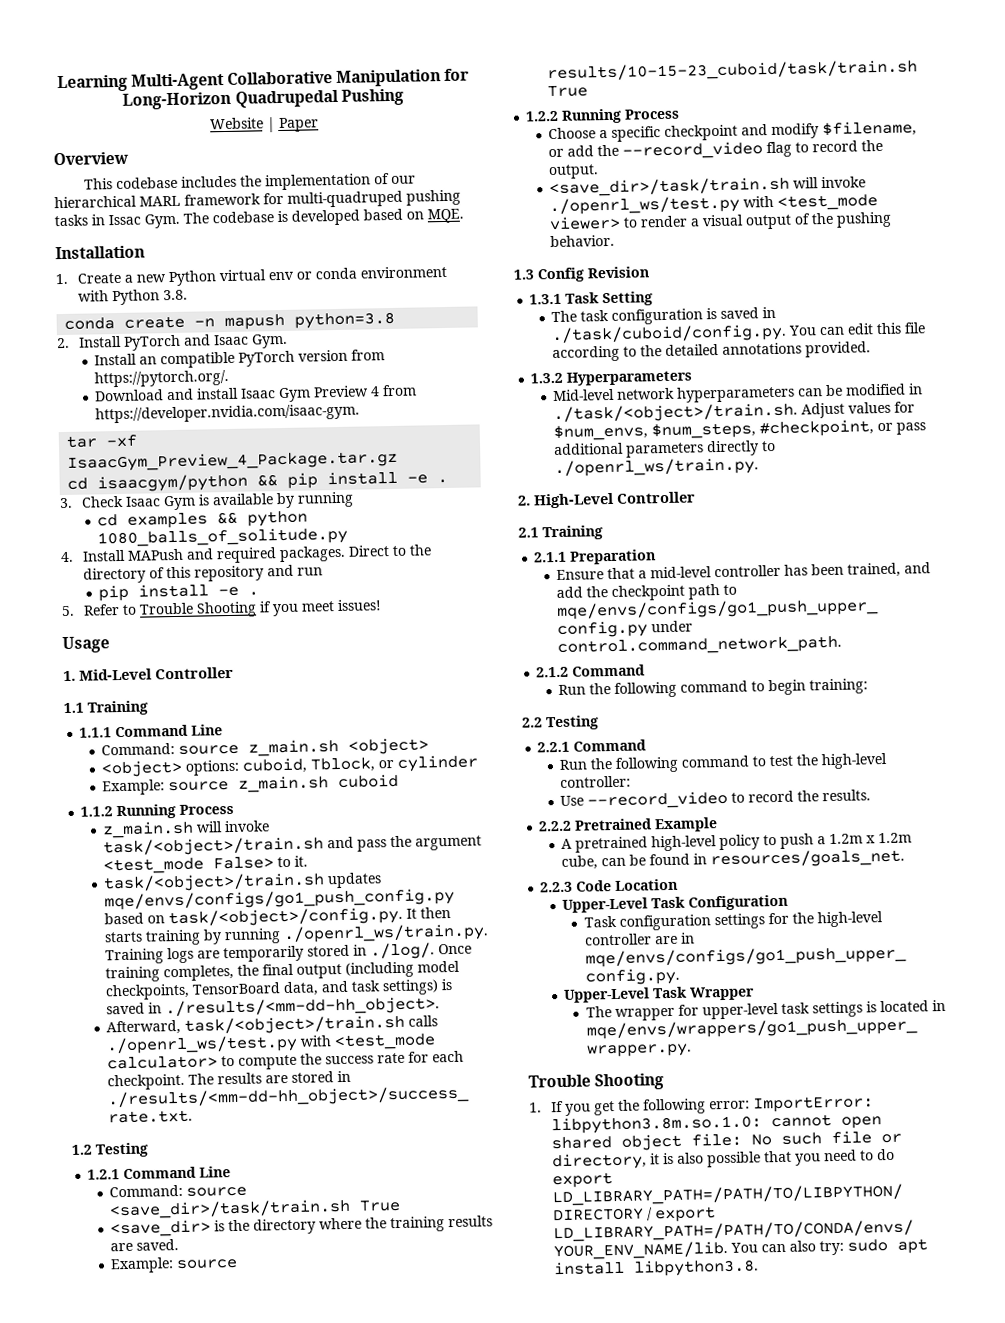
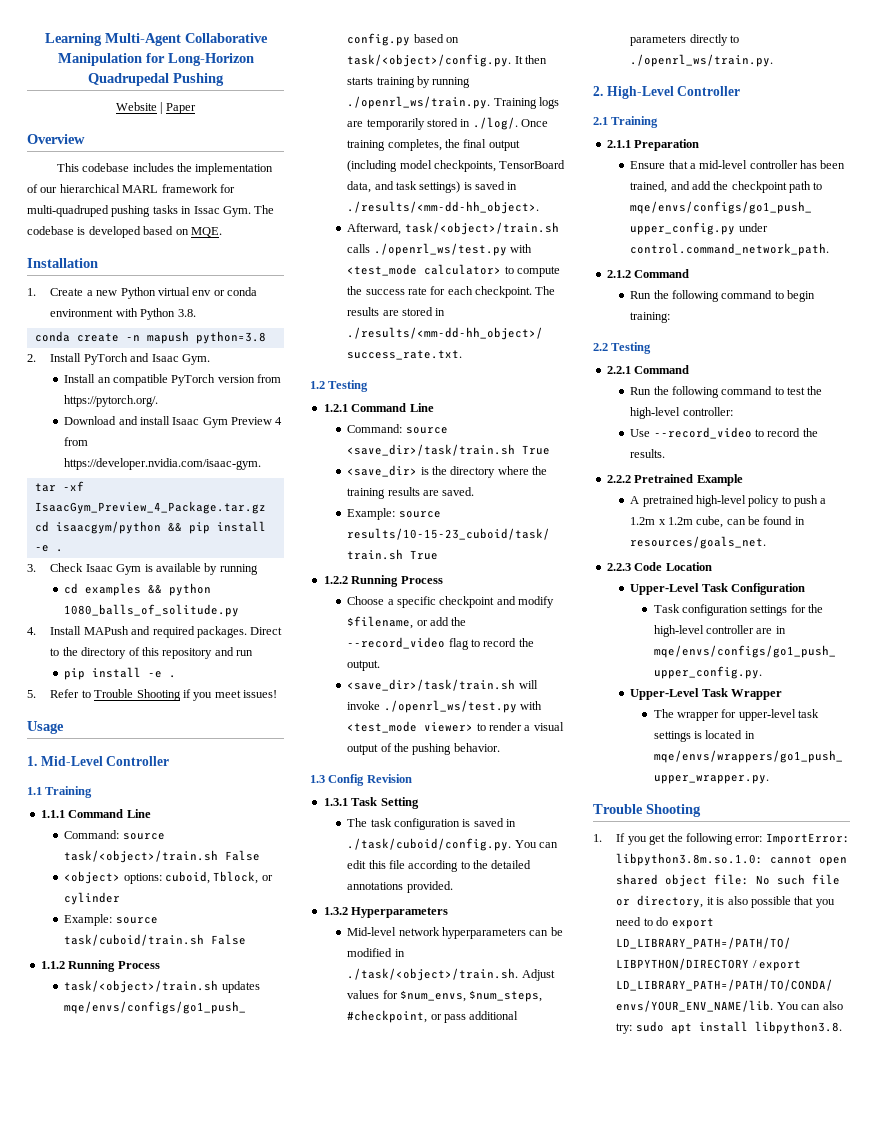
[248,737,430,757] z_main.sh <object> -> [64,850,261,863] task/<object>/train.sh False
[238,773,400,793] z_main.sh cuboid -> [64,934,247,946] task/cuboid/train.sh False
[102,820,271,839] [103,835,483,857] [103,855,309,875] // z_main.sh will invoke task/<object>/train.sh and pass the argument <test_mode False> to it. -> (160, 965) none

